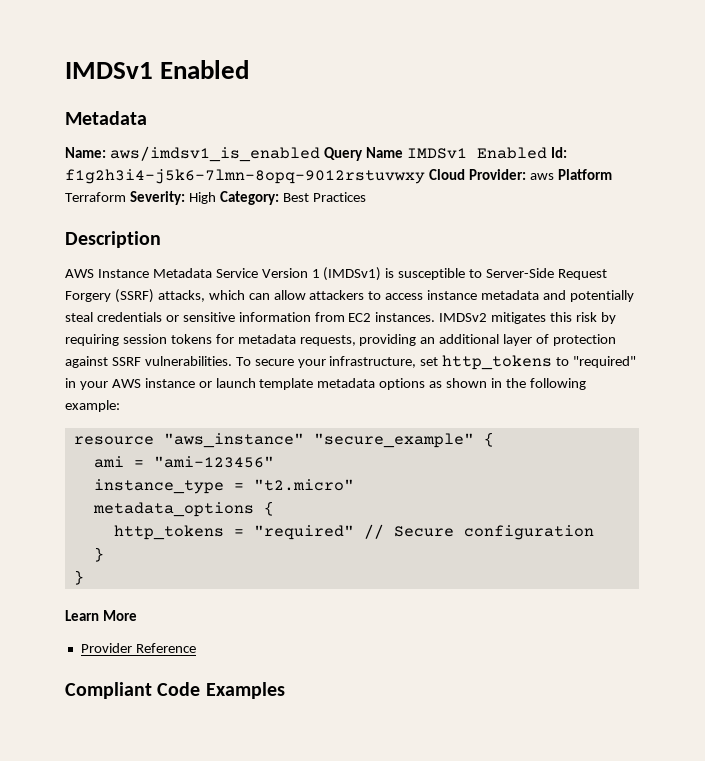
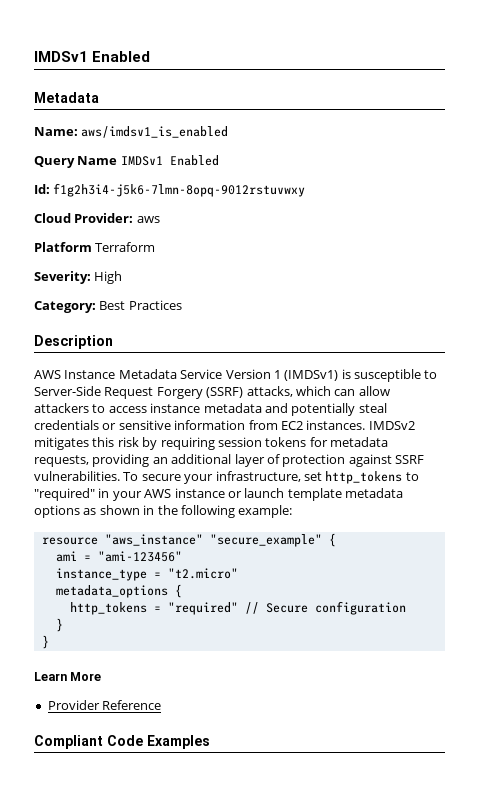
(320, 154) none -> (229, 132) //
(547, 153) none -> (219, 160) //
(425, 176) none -> (306, 190) //
(554, 176) none -> (160, 219) //
(126, 197) none -> (156, 247) //
(216, 198) none -> (123, 277) //

